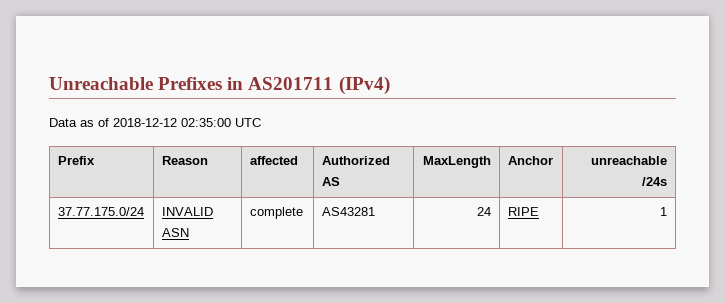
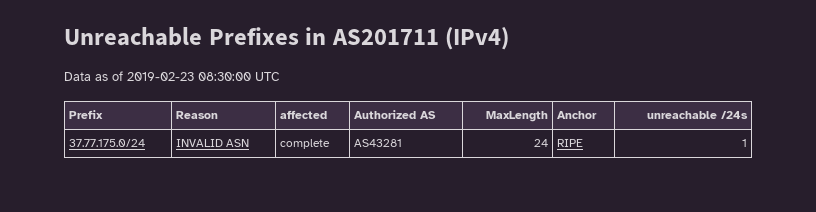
[113,118,231,127] 2018-12-12 02:35:00 -> [127,72,251,81] 2019-02-23 08:30:00

